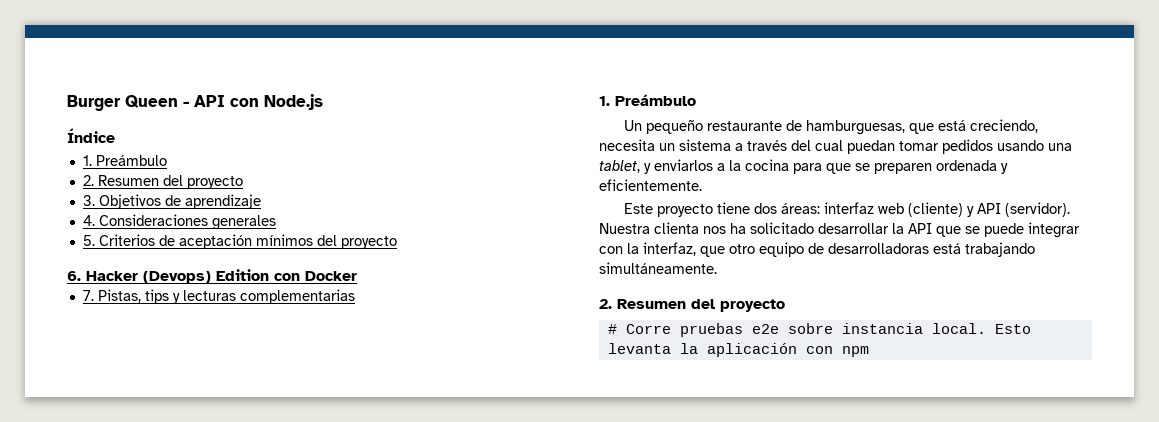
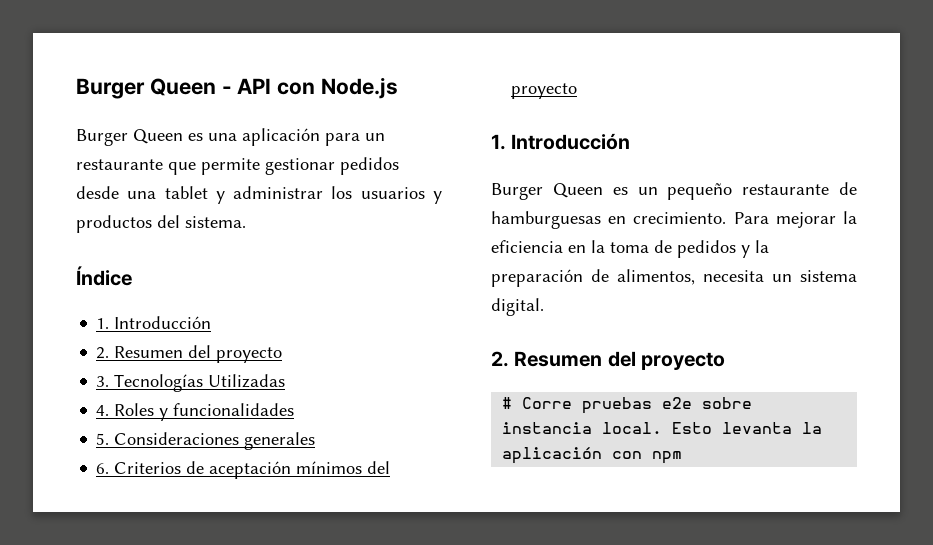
(323, 102) none -> [76,128,385,146] [76,157,399,175] [76,186,442,204] [76,215,246,233] // Burger Queen es una aplicación para un restaurante que permite gestionar pedidos desde una tablet y administrar los usuarios y productos del sistema.
[95,155,167,166] Preámbulo -> [114,316,212,329] Introducción
[98,194,261,209] [82,215,95,226] Objetivos de aprendizaje // 4. -> [114,374,286,392] [96,403,295,421] [96,433,110,445] Tecnologías Utilizadas // 4. Roles y funcionalidades // 5.
[82,235,95,246] 5. -> [96,463,110,474] 6.
[67,269,357,284] [82,289,355,304] [599,94,696,106] [623,119,1038,135] [599,139,1072,154] [599,159,1008,174] [599,179,702,191] [623,202,1070,217] [599,222,1080,238] [599,242,1035,257] [599,262,717,274] 6. Hacker (Devops) Edition con Docker // 7. Pistas, tips y lecturas complementarias // 1. Preámbulo // Un pequeño restaurante de hamburguesas, que está creciendo, necesita un sistema a través del cual puedan tomar pedidos usando una tablet, y enviarlos a la cocina para que se preparen ordenada y eficientemente. // Este proyecto tiene dos áreas: interfaz web (cliente) y API (servidor). Nuestra clienta nos ha solicitado desarrollar la API que se puede integrar con la interfaz, que otro equipo de desarrolladoras está trabajando simultáneamente. -> [491,133,631,150] [491,182,857,200] [491,211,857,229] [491,240,769,258] [491,269,857,287] [491,298,544,316] 1. Introducción // Burger Queen es un pequeño restaurante de hamburguesas en crecimiento. Para mejorar la eficiencia en la toma de pedidos y la preparación de alimentos, necesita un sistema digital.

